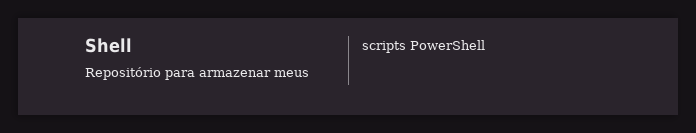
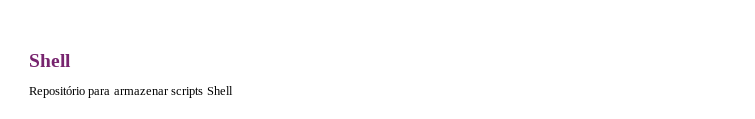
[274,70,309,77] [362,40,485,53] meus scripts PowerShell -> [171,86,233,98] scripts Shell

